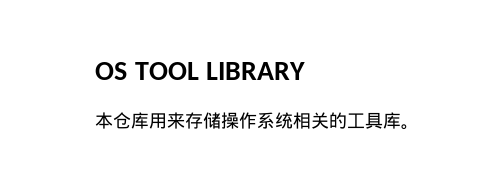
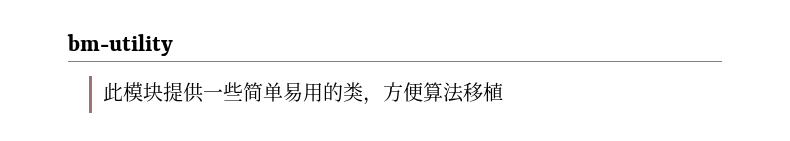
[95,62,306,80] [95,112,419,130] OS TOOL LIBRARY // 本仓库用来存储操作系统相关的工具库。 -> [67,34,173,56] [102,82,503,105] bm-utility // 此模块提供一些简单易用的类，方便算法移植

